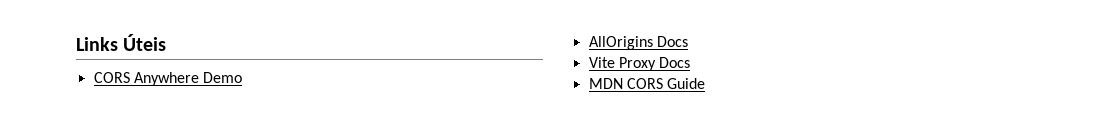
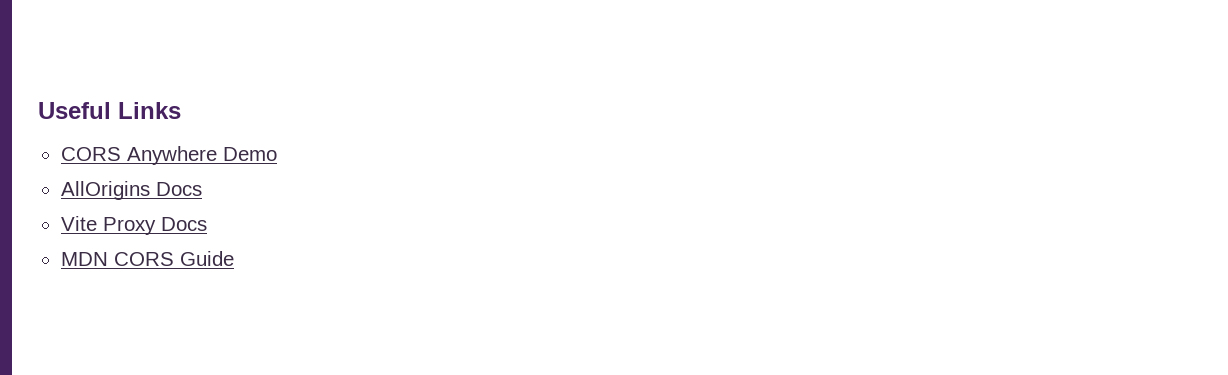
(76, 44) none -> [38,102,111,119] Useful
[123,34,167,51] Úteis -> (181, 110) none

